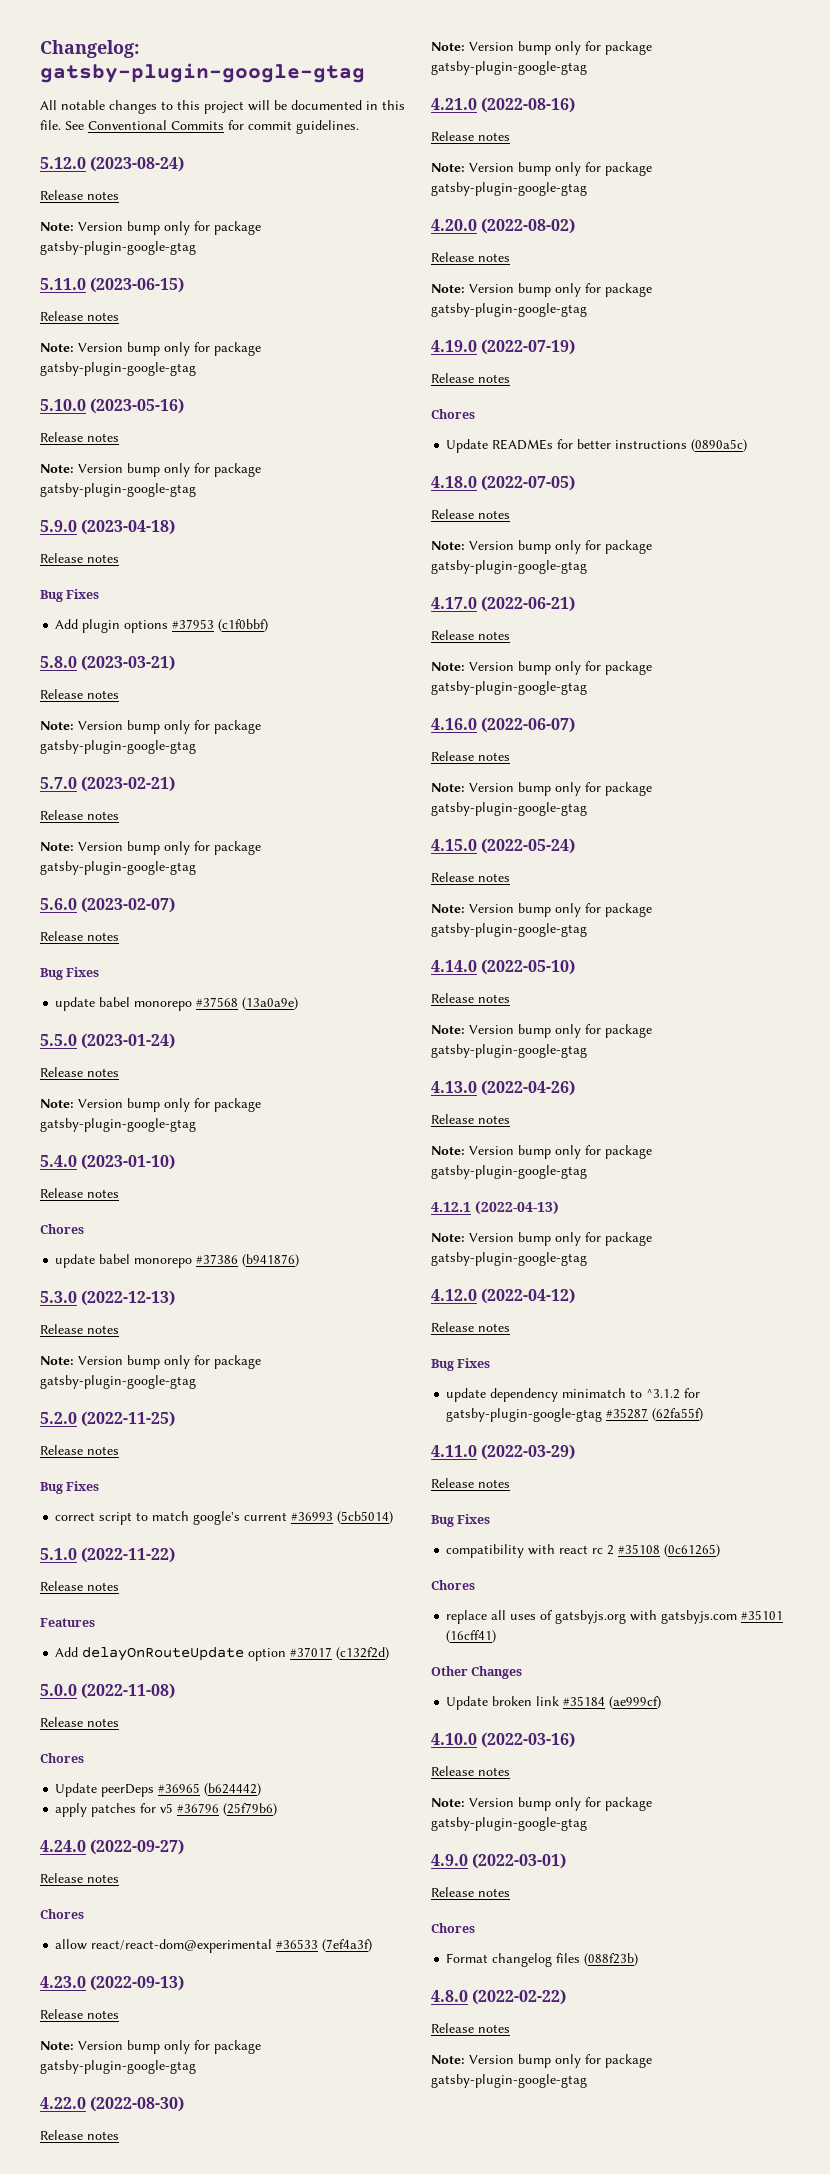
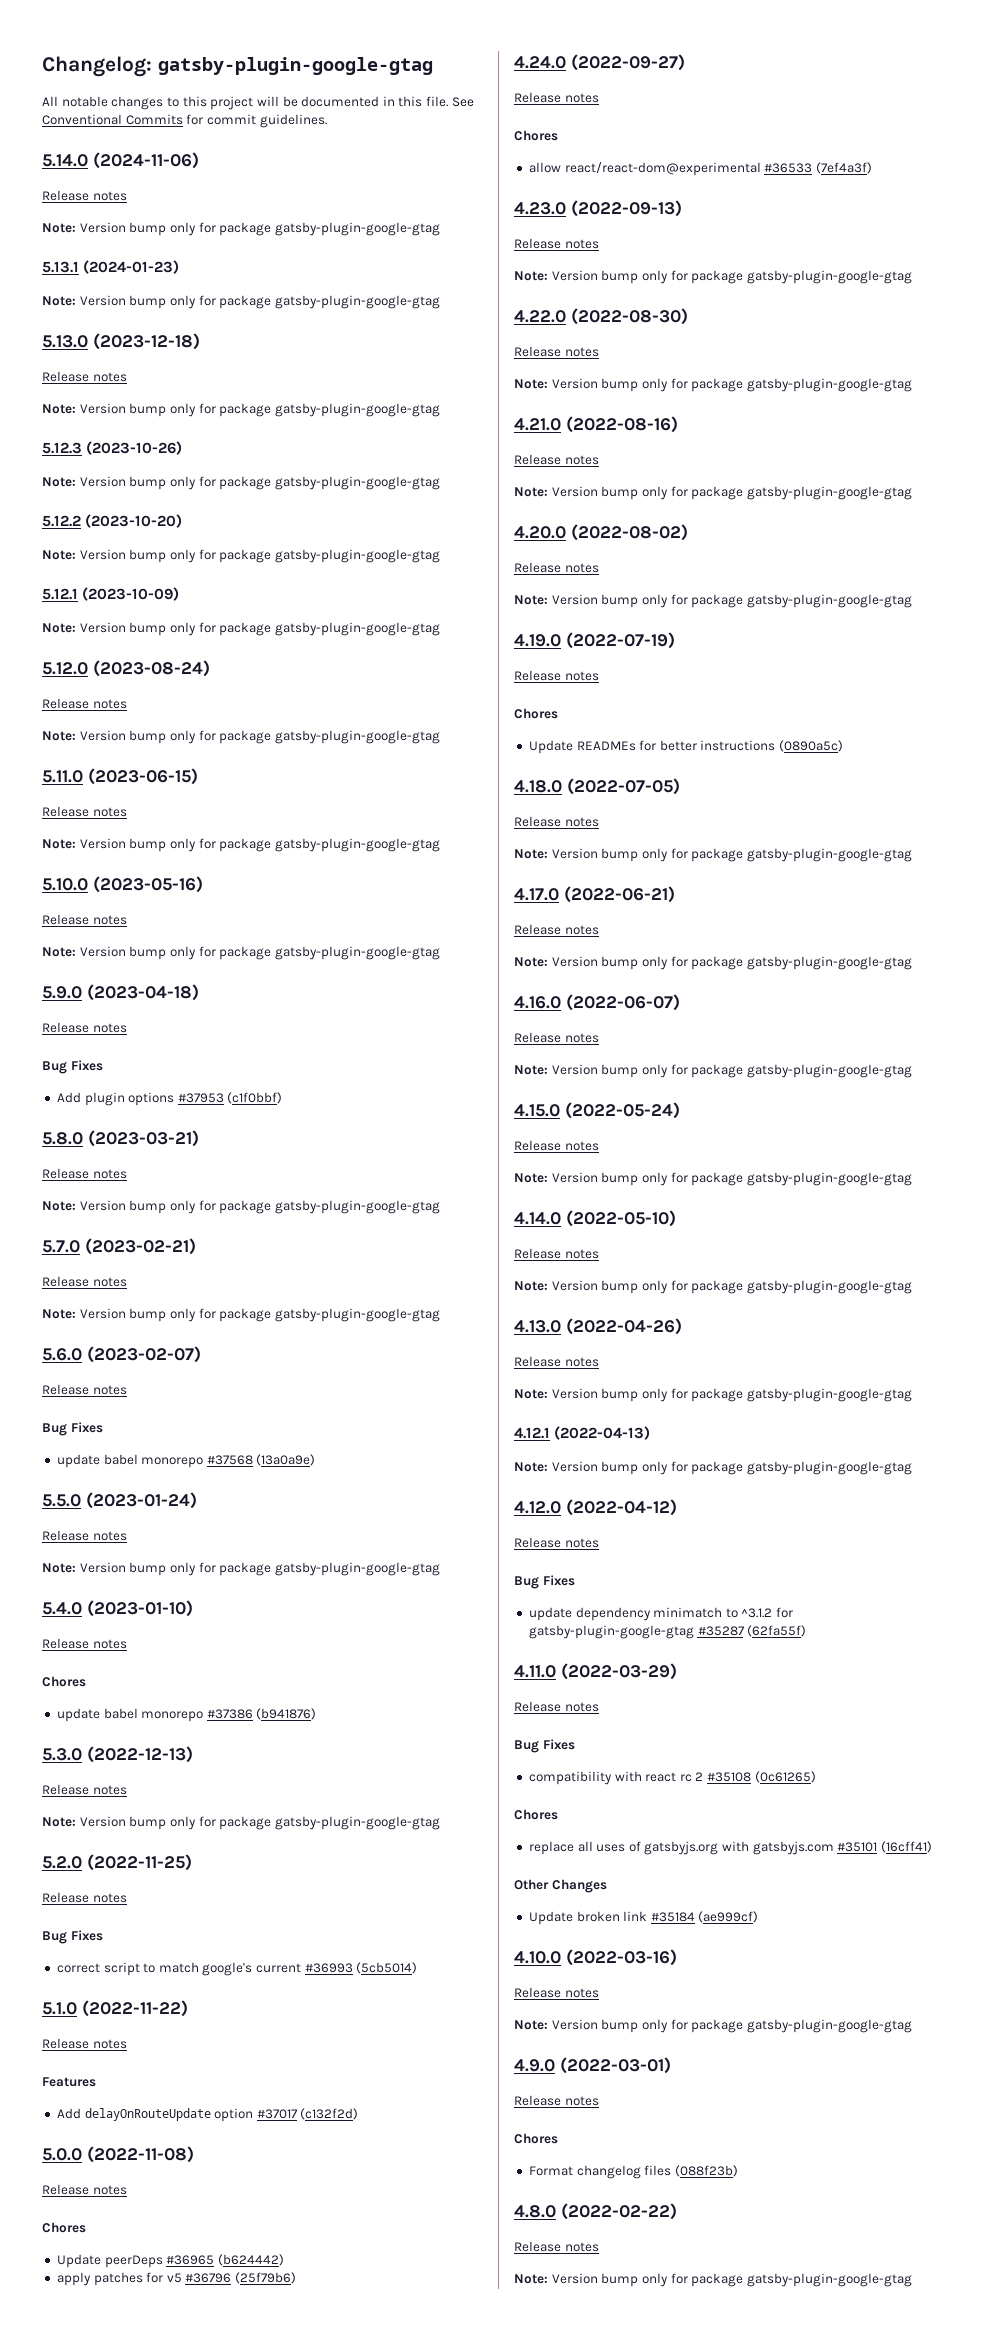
(359, 127) none -> [42,152,199,169] [42,190,127,201] [42,222,440,236] [42,260,180,274] [42,295,440,309] [42,333,200,350] [42,371,127,382] [42,403,440,417] [42,441,183,455] [42,476,440,490] [42,514,183,528] [42,549,440,563] [42,587,180,601] [42,622,440,636] // 5.14.0 (2024-11-06) // Release notes // Note: Version bump only for package gatsby-plugin-google-gtag // 5.13.1 (2024-01-23) // Note: Version bump only for package gatsby-plugin-google-gtag // 5.13.0 (2023-12-18) // Release notes // Note: Version bump only for package gatsby-plugin-google-gtag // 5.12.3 (2023-10-26) // Note: Version bump only for package gatsby-plugin-google-gtag // 5.12.2 (2023-10-20) // Note: Version bump only for package gatsby-plugin-google-gtag // 5.12.1 (2023-10-09) // Note: Version bump only for package gatsby-plugin-google-gtag

